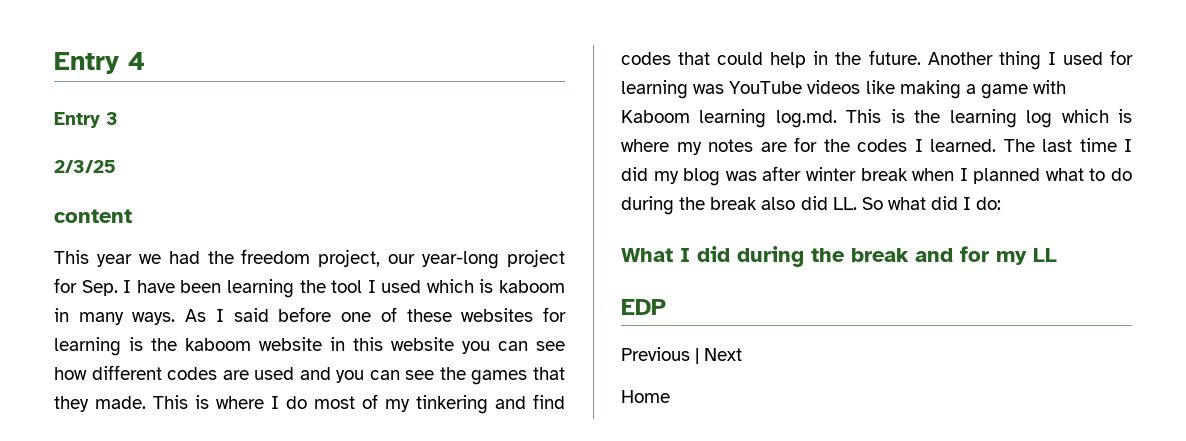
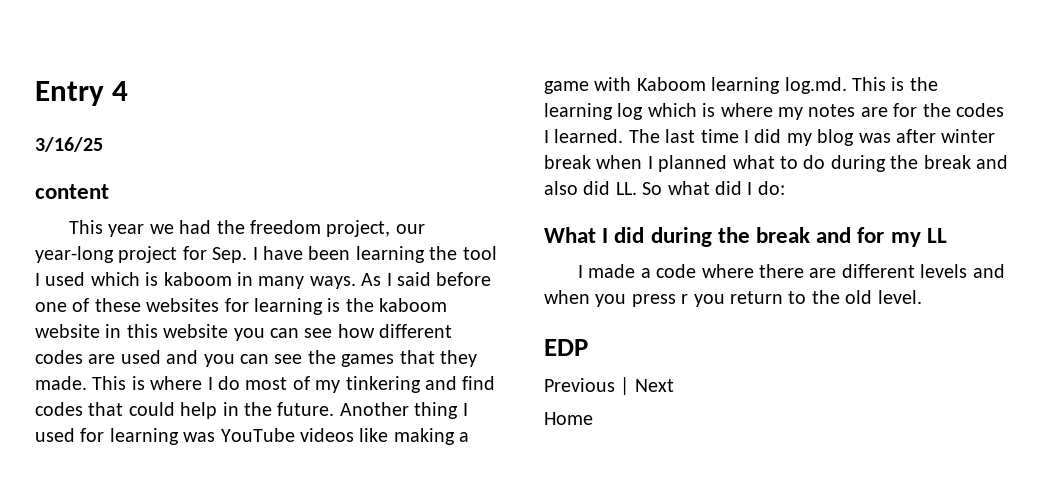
[54,112,118,128] [54,160,116,173] Entry 3 // 2/3/25 -> [35,137,103,152] 3/16/25
(758, 203) none -> [976,155,1008,169] and
(1057, 255) none -> [577,264,1005,278] [544,290,922,307] // I made a code where there are different levels and when you press r you return to the old level.

